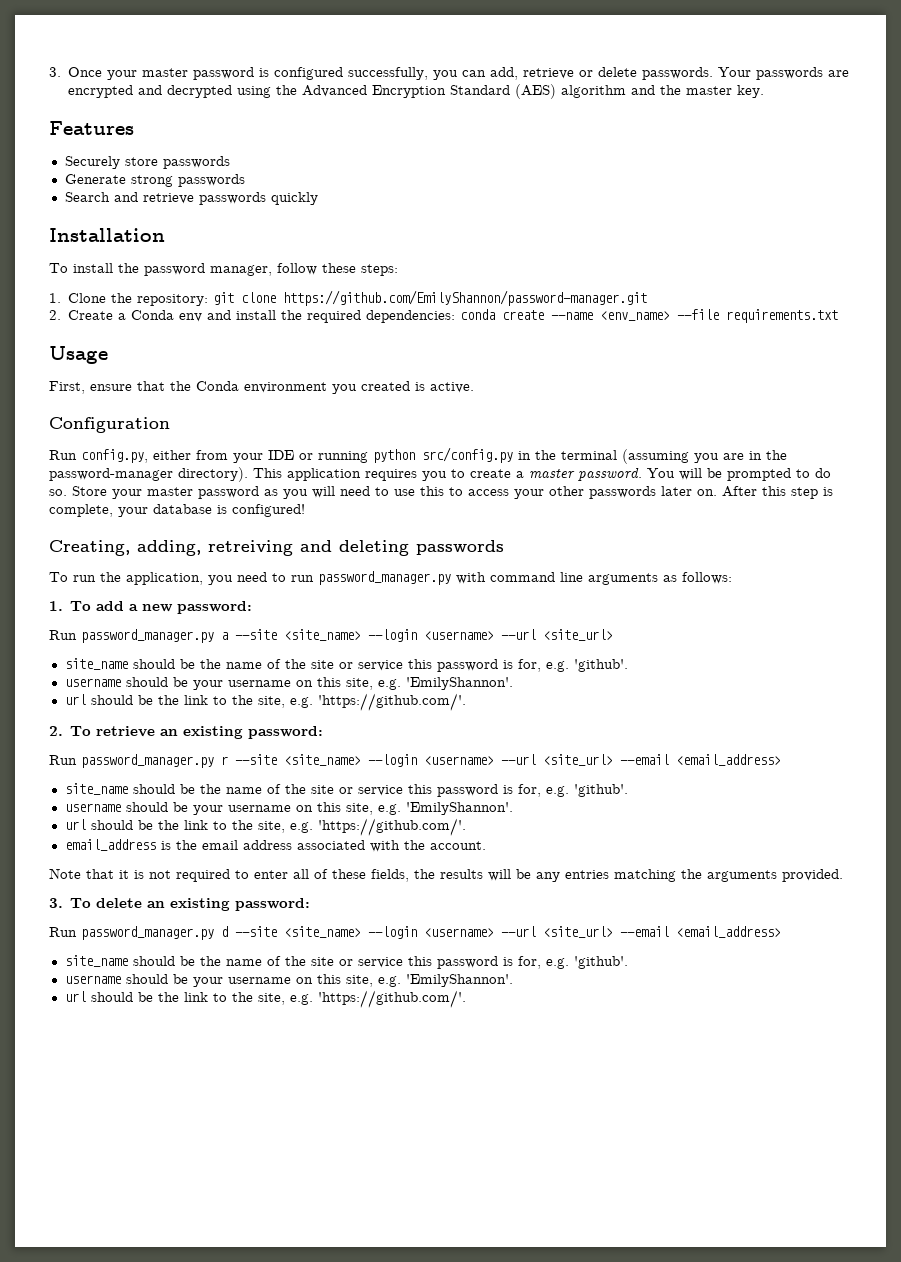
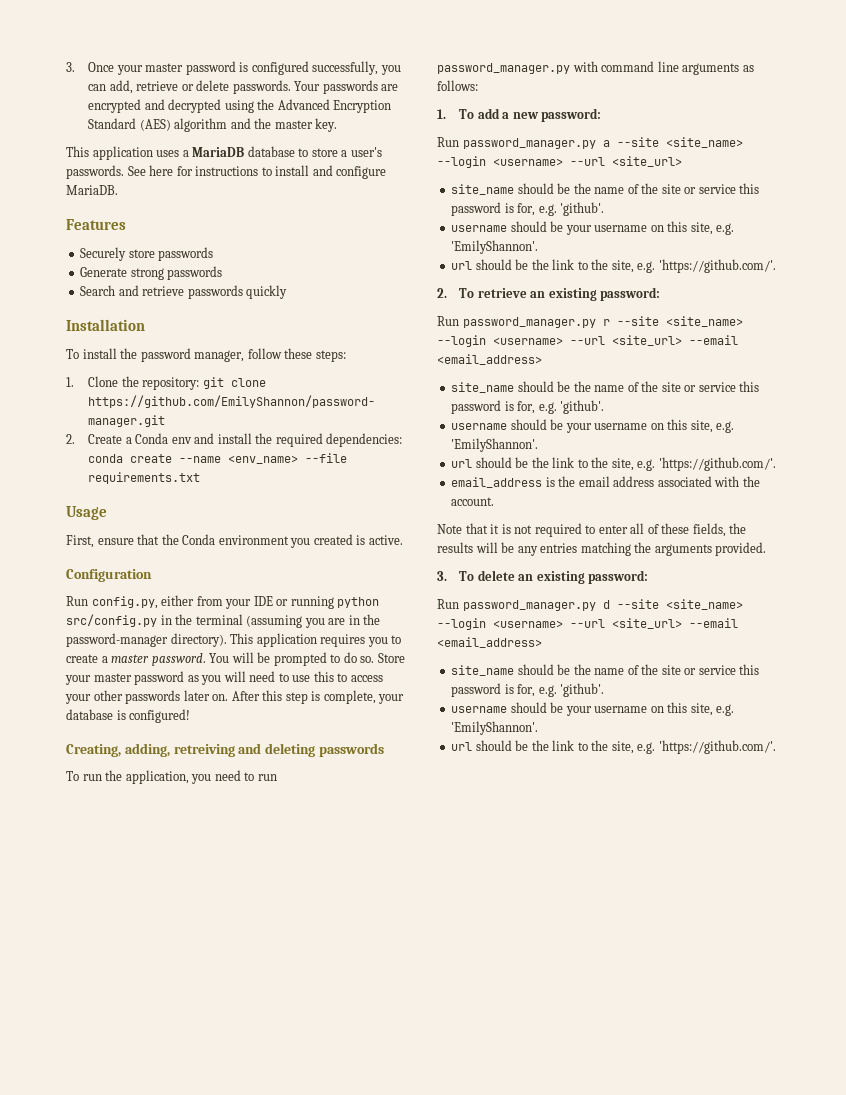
(765, 91) none -> [66,146,382,160] [66,165,387,179] [66,185,118,195] // This application uses a MariaDB database to store a user's passwords. See here for instructions to install and configure MariaDB.

